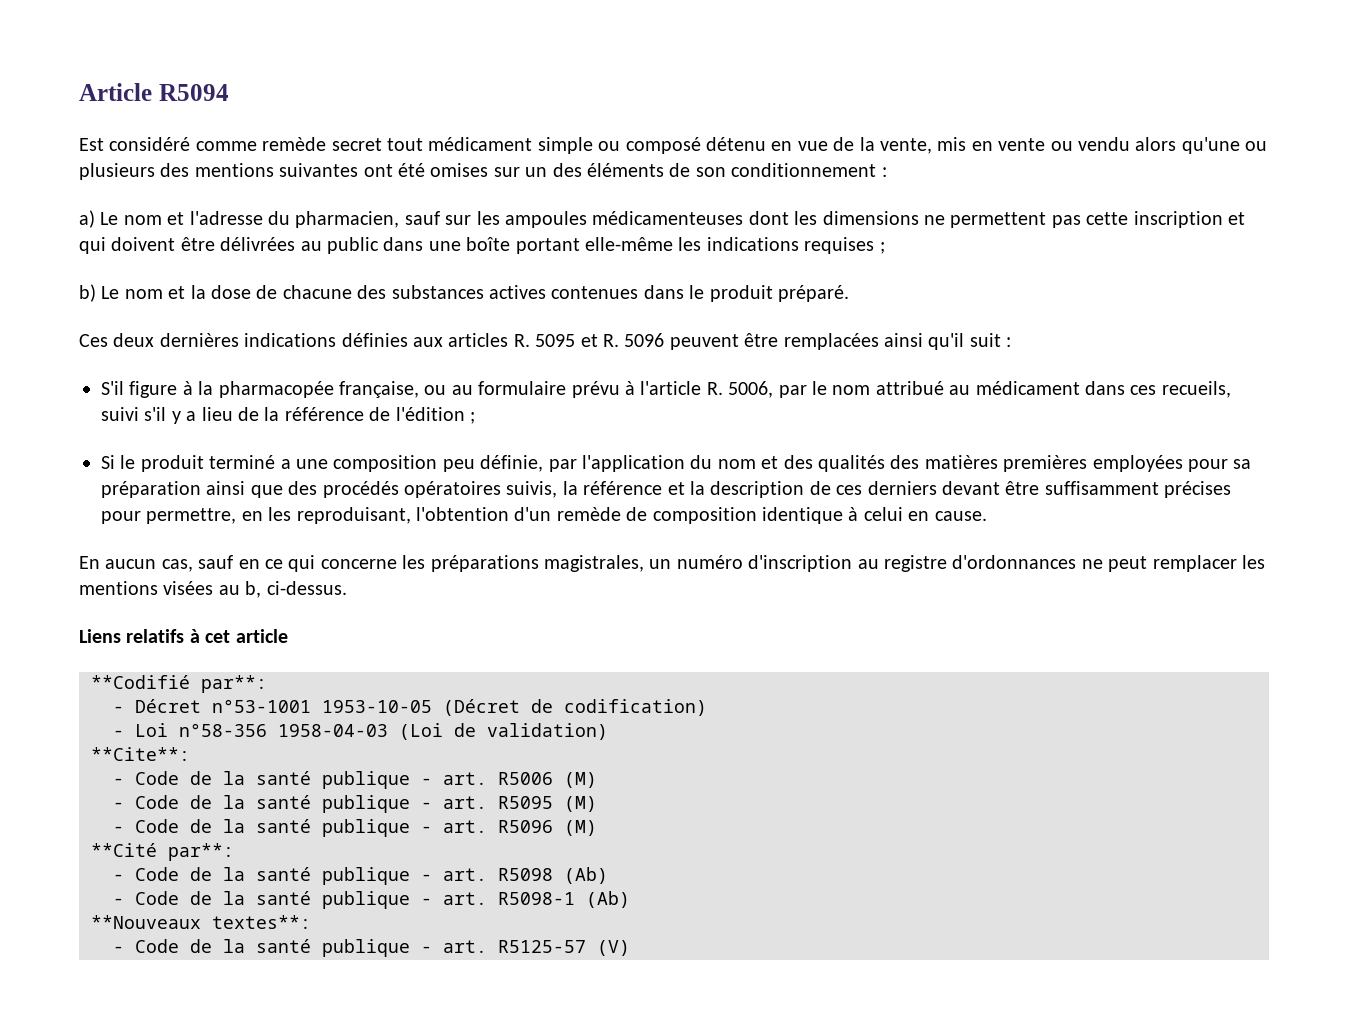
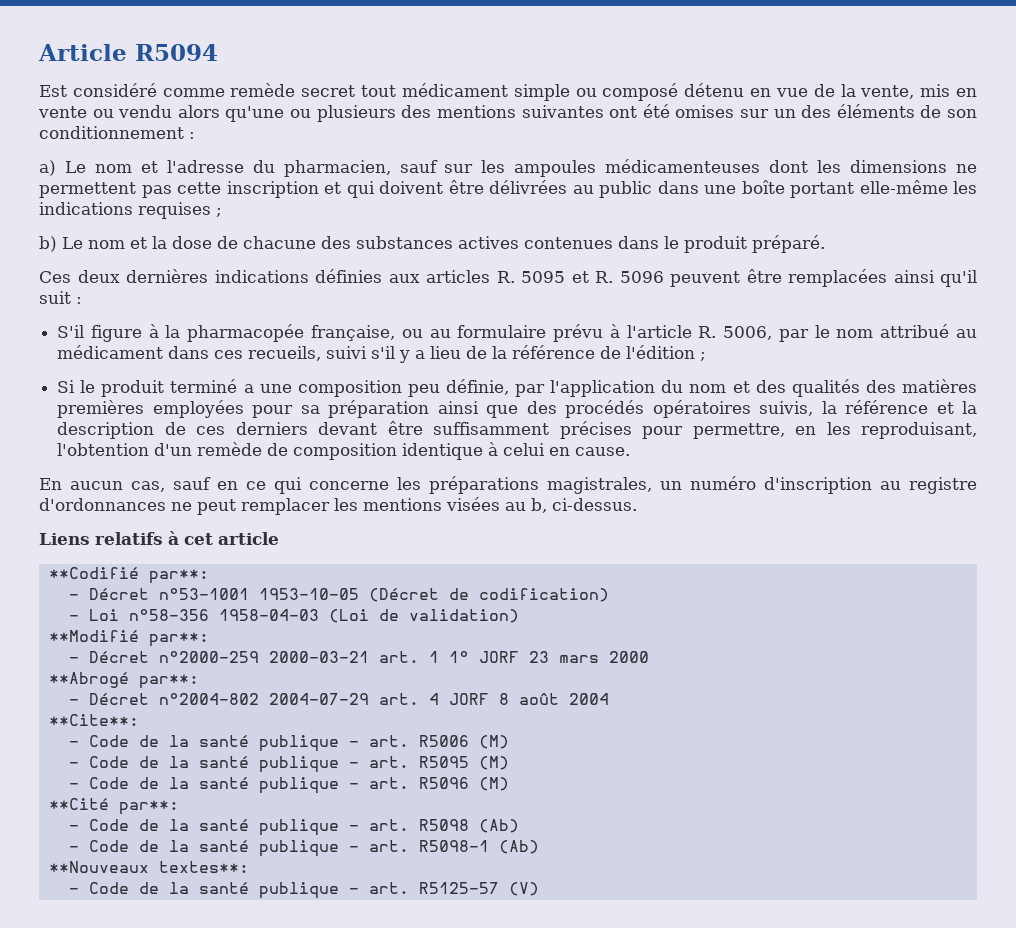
(608, 731) none -> [48,630,209,647] [68,651,649,663] [48,672,199,689] [68,693,609,705] // **Modifié par**: // - Décret n°2000-259 2000-03-21 art. 1 1° JORF 23 mars 2000 // **Abrogé par**: // - Décret n°2004-802 2004-07-29 art. 4 JORF 8 août 2004

